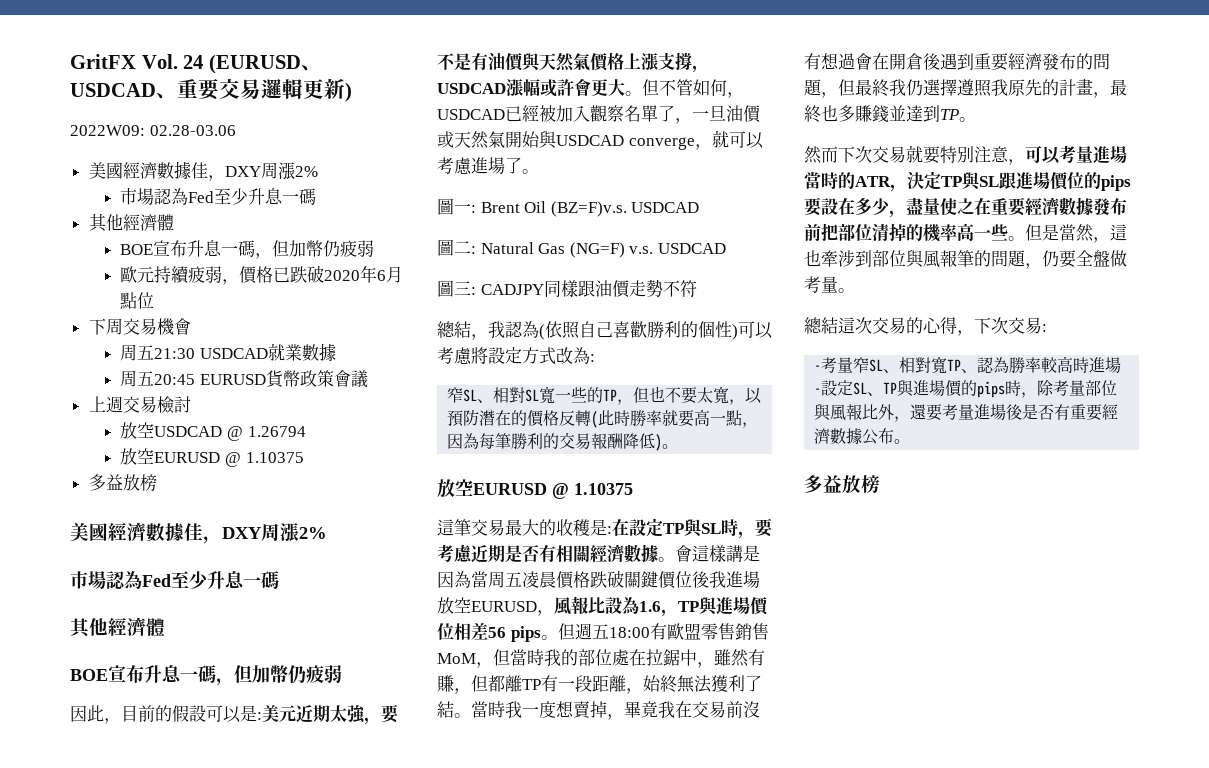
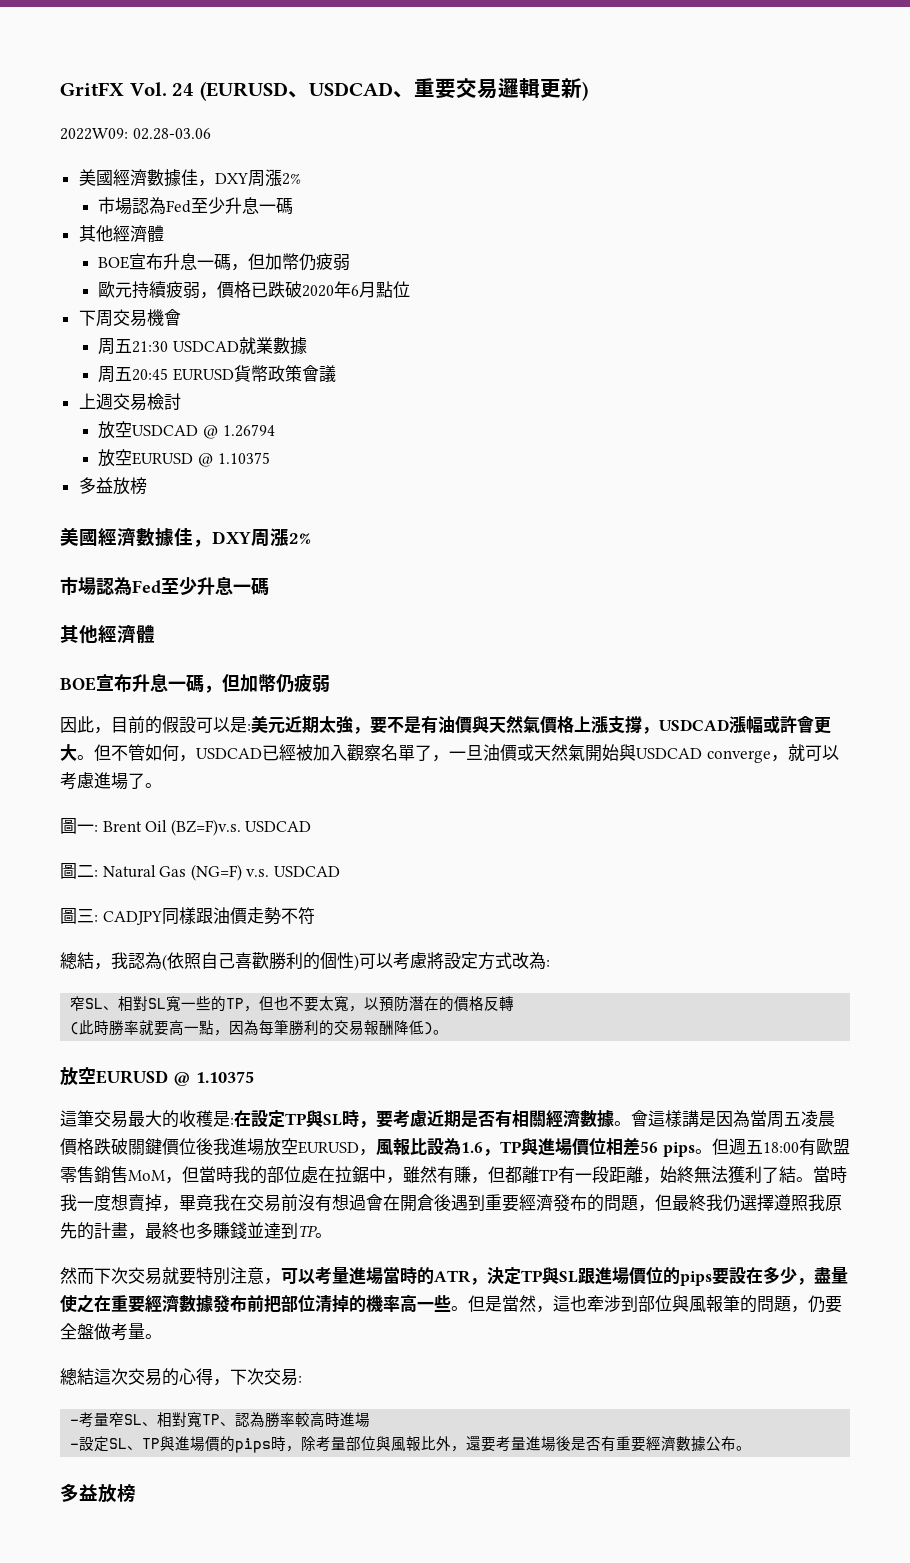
(592, 418) none -> (515, 1003) //

